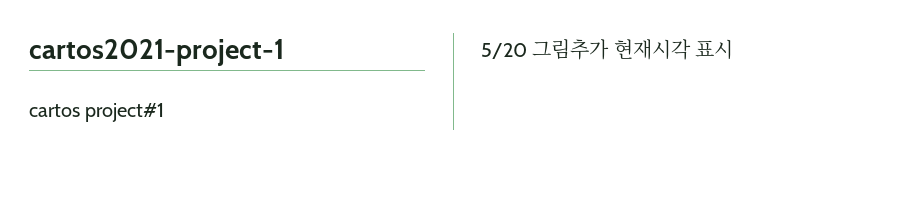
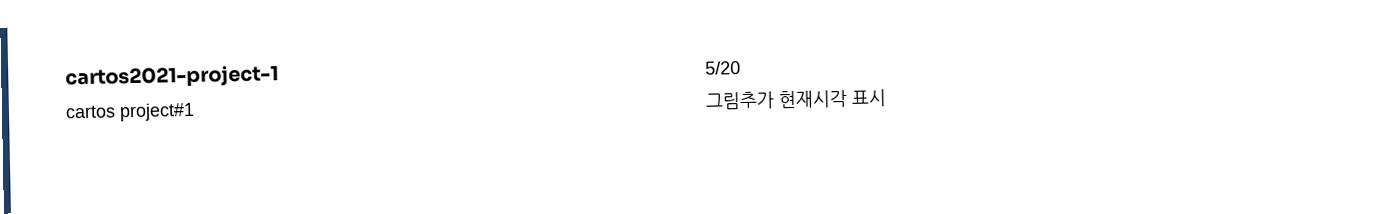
(527, 51) none -> (741, 68) //

